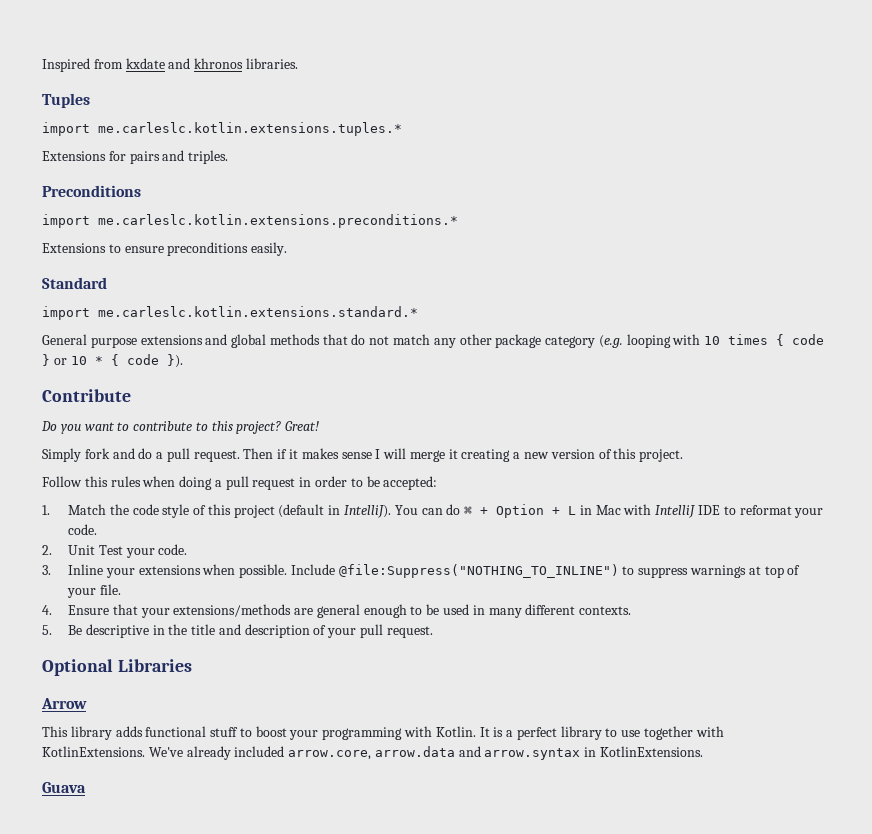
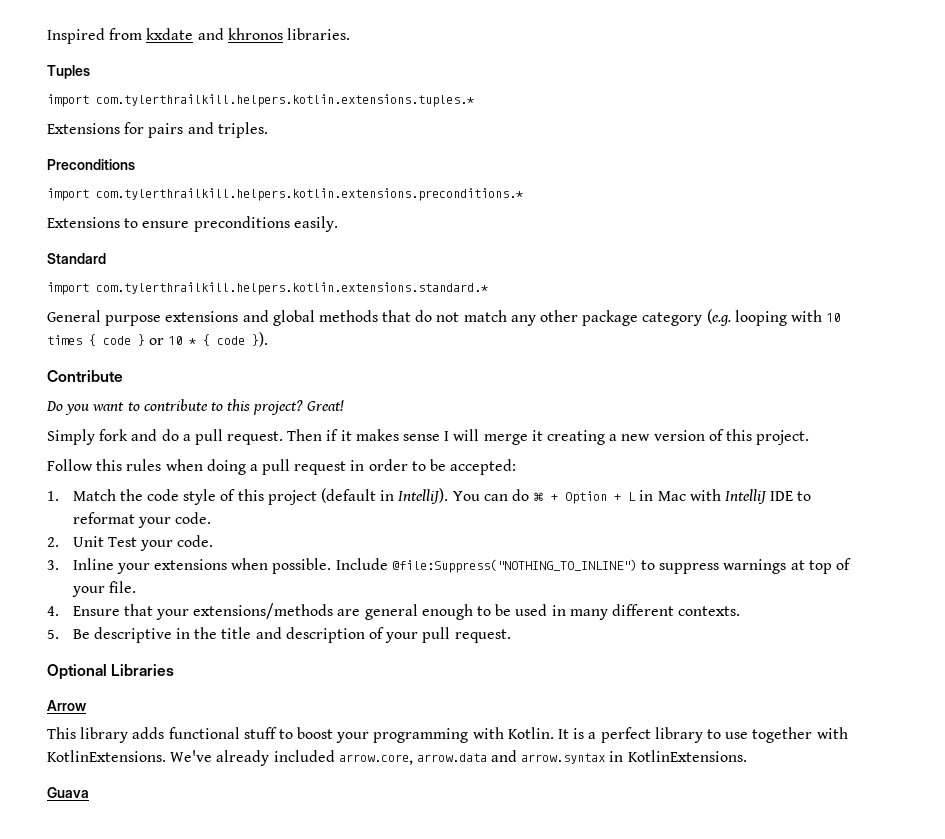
[98,122,402,136] me.carleslc.kotlin.extensions.tuples.* -> [96,94,474,107] com.tylerthrailkill.helpers.kotlin.extensions.tuples.*
[98,214,458,228] me.carleslc.kotlin.extensions.preconditions.* -> [96,188,523,201] com.tylerthrailkill.helpers.kotlin.extensions.preconditions.*
[98,306,418,317] me.carleslc.kotlin.extensions.standard.* -> [96,282,488,295] com.tylerthrailkill.helpers.kotlin.extensions.standard.*

